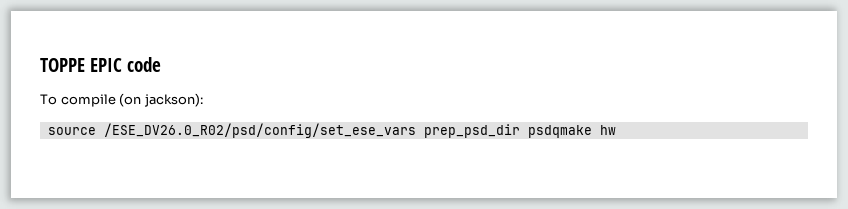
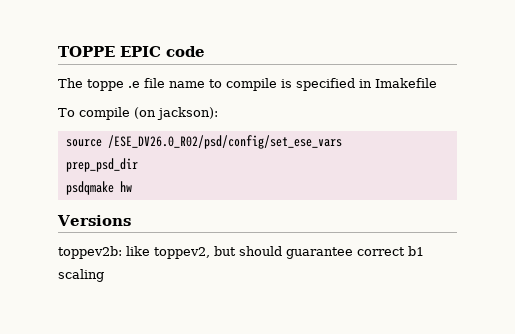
(162, 64) none -> [58,78,437,91] // The toppe .e file name to compile is specified in Imakefile
(416, 130) none -> (342, 142) //
(520, 131) none -> (138, 165) //
(616, 130) none -> [57,215,131,226] [58,246,424,259] [58,269,104,282] // Versions // toppev2b: like toppev2, but should guarantee correct b1 scaling

